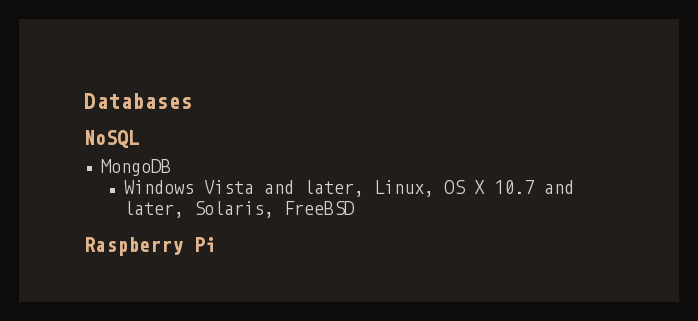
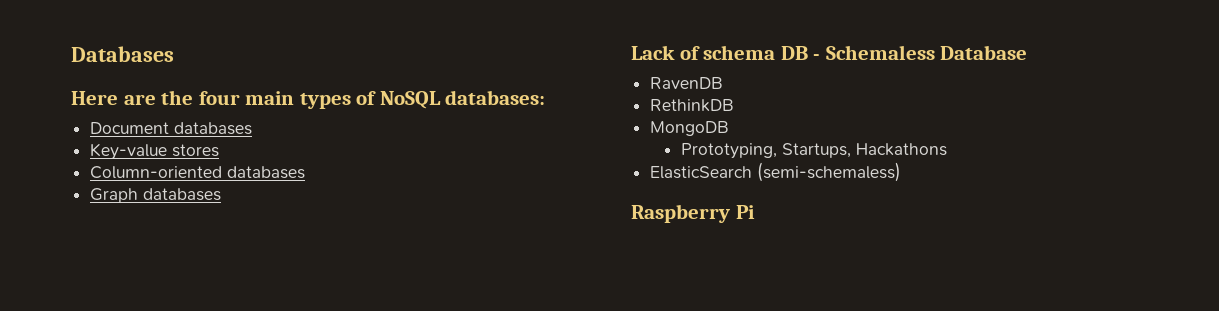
[84,130,139,148] [100,159,171,176] [123,180,574,197] [123,201,355,218] NoSQL // MongoDB // Windows Vista and later, Linux, OS X 10.7 and later, Solaris, FreeBSD -> [71,90,546,109] [90,122,253,135] [90,143,220,160] [90,166,306,179] [90,188,222,203] [631,45,1028,60] [650,77,724,89] [650,99,735,112] [650,121,730,136] [681,143,948,159] [650,162,902,182] Here are the four main types of NoSQL databases: // Document databases // Key-value stores // Column-oriented databases // Graph databases // Lack of schema DB - Schemaless Database // RavenDB // RethinkDB // MongoDB // Prototyping, Startups, Hackathons // ElasticSearch (semi-schemaless)

